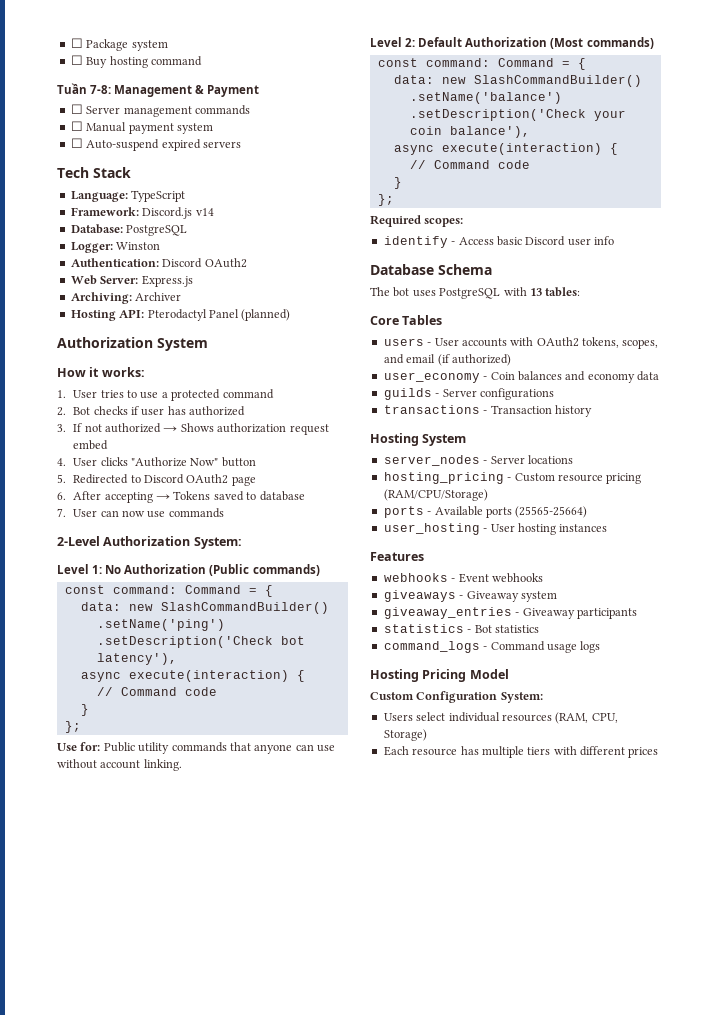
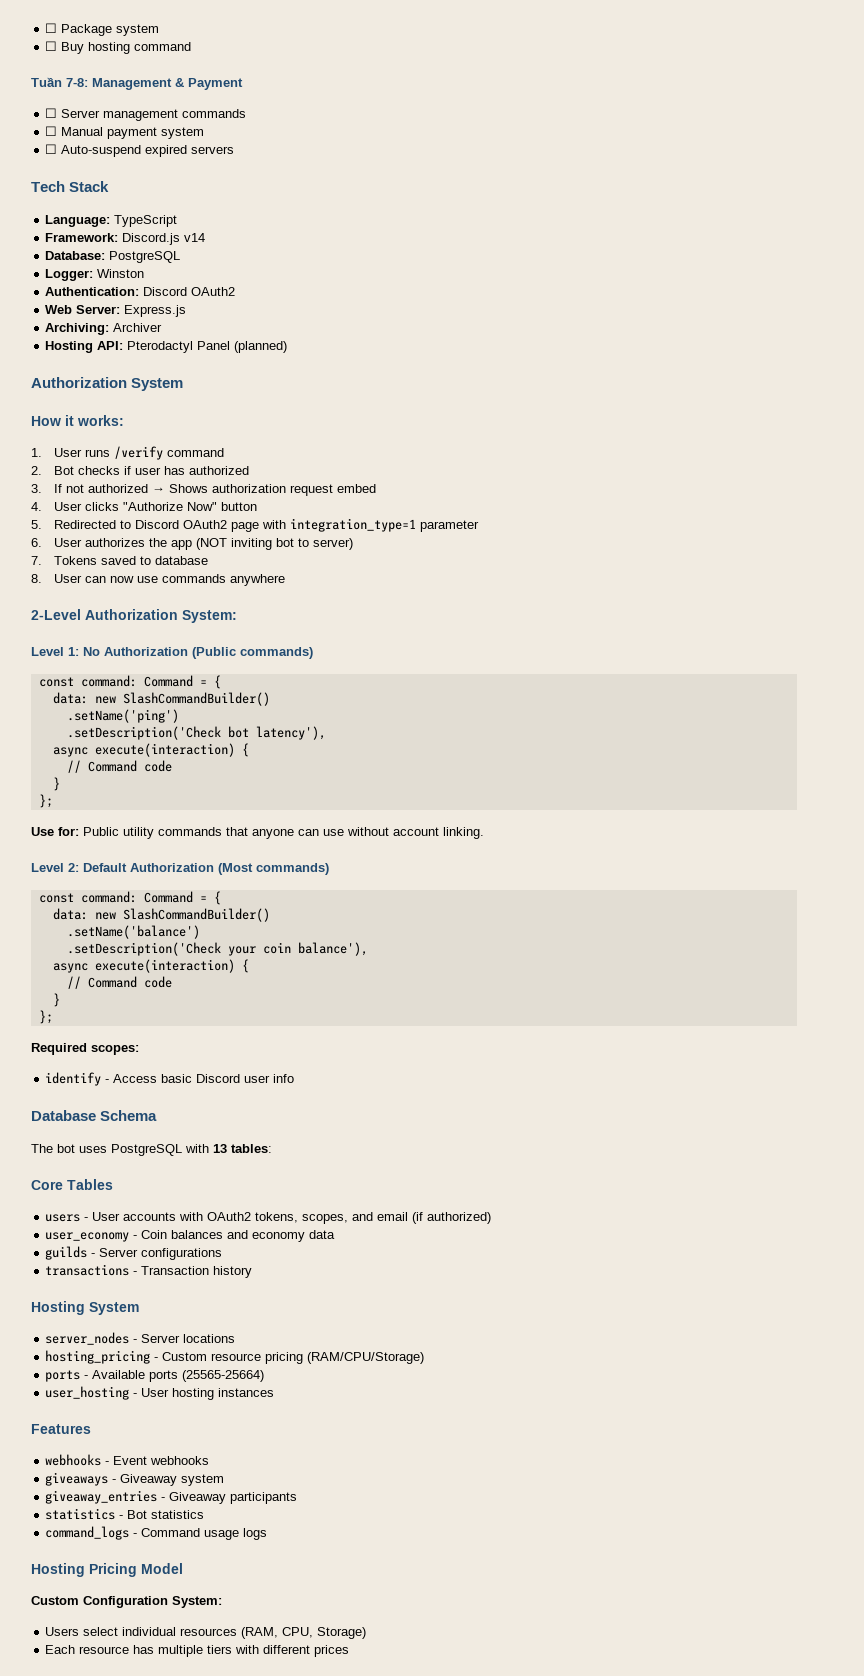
[100,389,221,401] tries to use a protected -> [85,446,164,460] runs /verify
[57,491,171,503] // 6. After accepting → -> [262,518,480,532] [31,538,354,550] [31,556,42,565] with integration_type=1 parameter // 6. User authorizes the app (NOT inviting bot to server) // 7.
[57,508,66,517] 7. -> [31,574,42,583] 8.
(224, 513) none -> [230,574,286,586] anywhere

